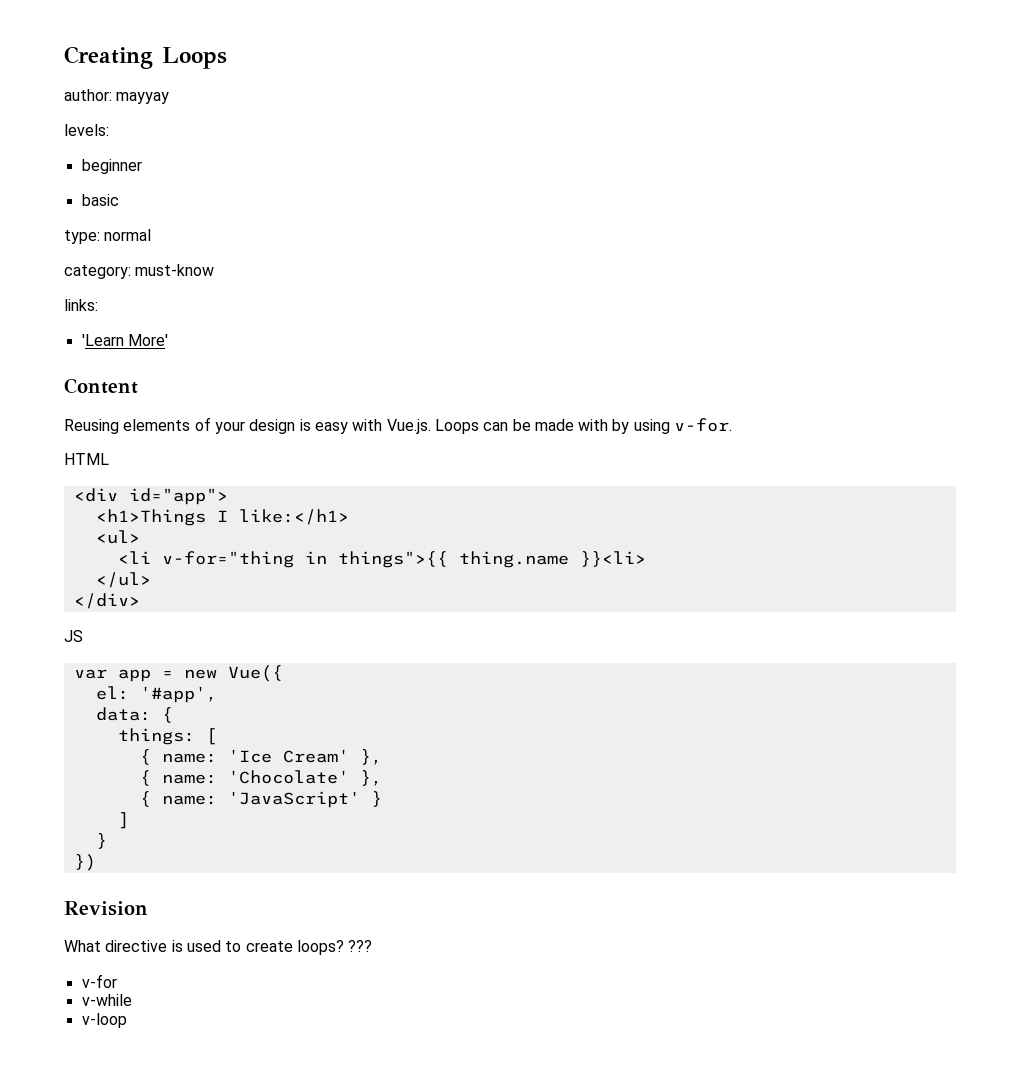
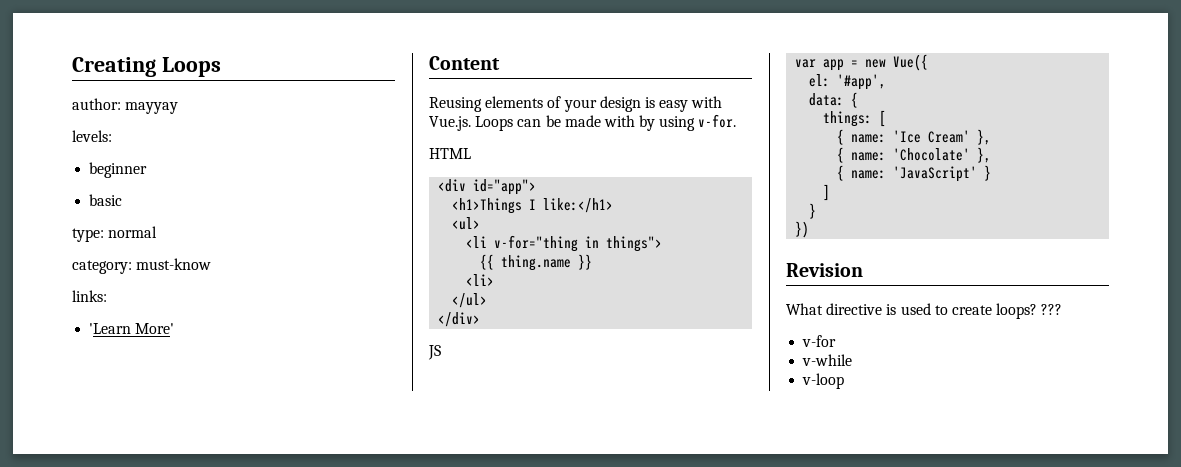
[337,551,646,568] things">{{ thing.name }}<li> -> [606,236,663,252] [480,254,593,271] [466,274,495,286] things"> // {{ thing.name }} // <li>

